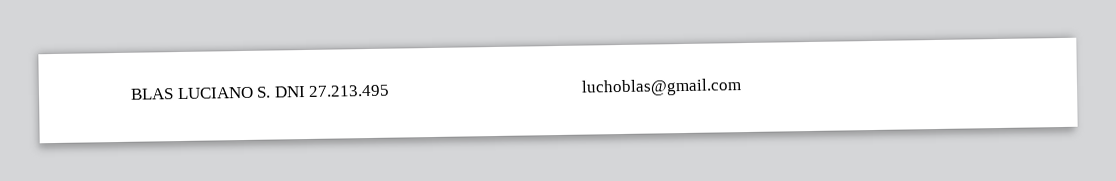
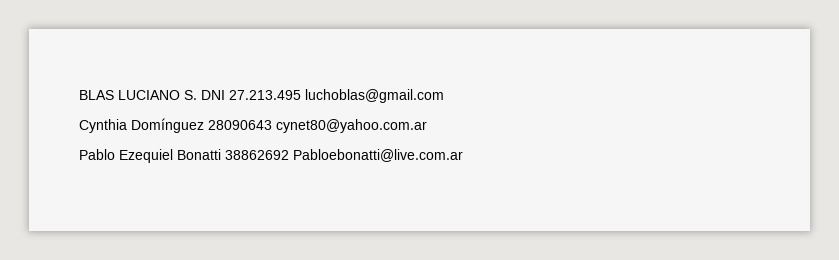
(742, 87) none -> [79,118,427,133] [79,149,463,163] // Cynthia Domínguez 28090643 cynet80@yahoo.com.ar // Pablo Ezequiel Bonatti 38862692 Pabloebonatti@live.com.ar

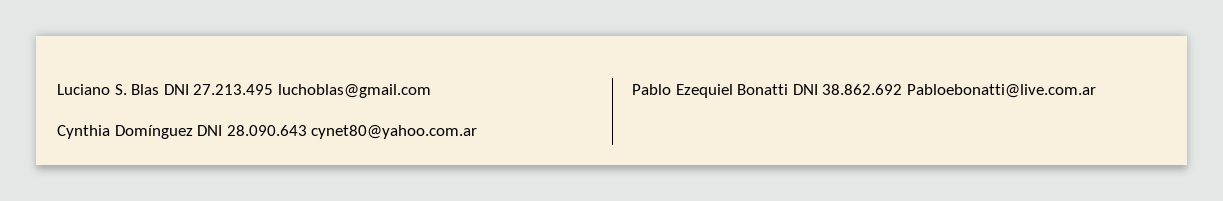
[79,90,197,100] BLAS LUCIANO S. -> [57,84,160,95] Luciano S. Blas
[208,120,272,130] 28090643 -> [197,125,307,136] DNI 28.090.643
[225,150,289,160] 38862692 -> [792,84,903,95] DNI 38.862.692

